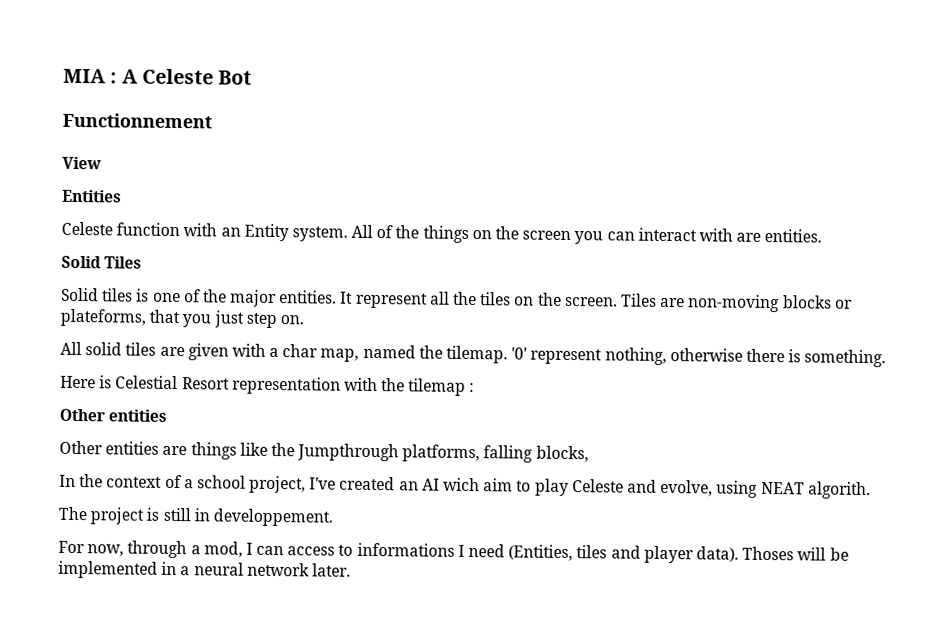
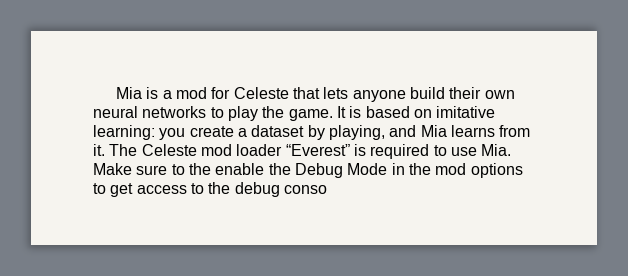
[63,68,253,85] [62,112,212,129] [62,156,102,170] [62,189,122,203] [61,221,823,245] [61,255,143,269] [61,287,853,313] [60,308,304,329] [60,341,887,368] [60,375,475,396] [59,408,168,422] [59,440,589,463] [59,474,871,500] [58,506,333,527] [58,540,849,564] [58,560,351,579] MIA : A Celeste Bot // Functionnement // View // Entities // Celeste function with an Entity system. All of the things on the screen you can interact with are entities. // Solid Tiles // Solid tiles is one of the major entities. It represent all the tiles on the screen. Tiles are non-moving blocks or plateforms, that you just step on. // All solid tiles are given with a char map, named the tilemap. '0' represent nothing, otherwise there is something. // Here is Celestial Resort representation with the tilemap : // Other entities // Other entities are things like the Jumpthrough platforms, falling blocks, // In the context of a school project, I've created an AI wich aim to play Celeste and evolve, using NEAT algorith. // The project is still in developpement. // For now, through a mod, I can access to informations I need (Entities, tiles and player data). Thoses will be implemented in a neural network later. -> [115,87,515,102] [93,106,496,121] [93,125,531,140] [93,144,512,159] [93,163,523,178] [93,182,327,197] Mia is a mod for Celeste that lets anyone build their own neural networks to play the game. It is based on imitative learning: you create a dataset by playing, and Mia learns from it. The Celeste mod loader “Everest” is required to use Mia. Make sure to the enable the Debug Mode in the mod options to get access to the debug conso

